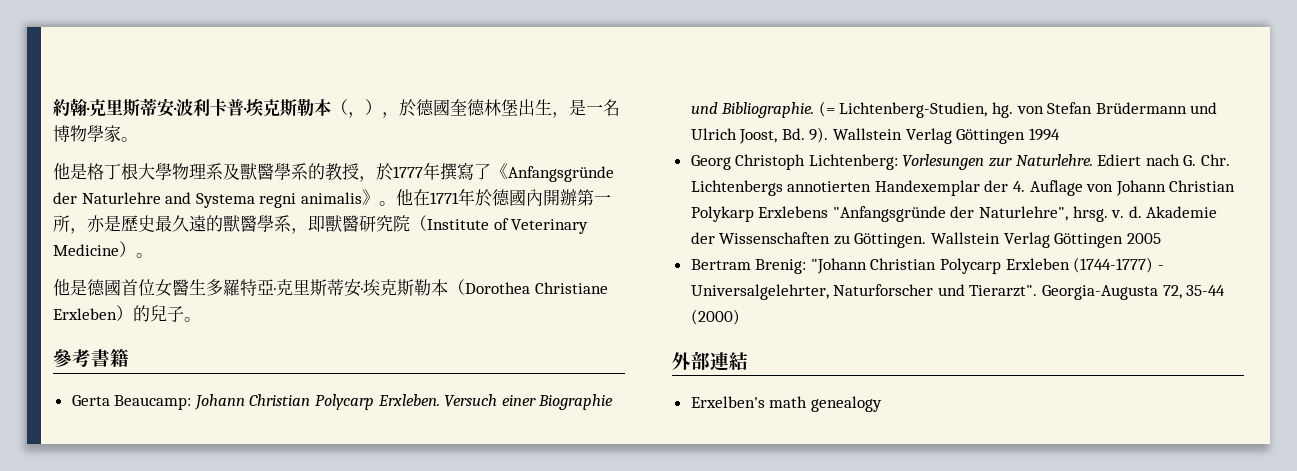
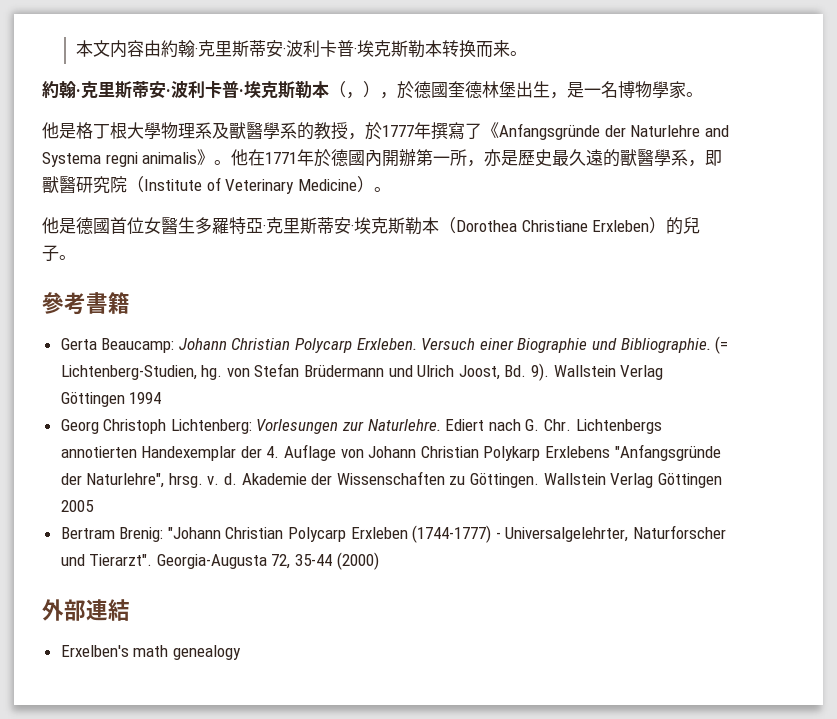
(53, 107) none -> [75,40,527,58] 本文内容由約翰·克里斯蒂安·波利卡普·埃克斯勒本转换而来。 //

